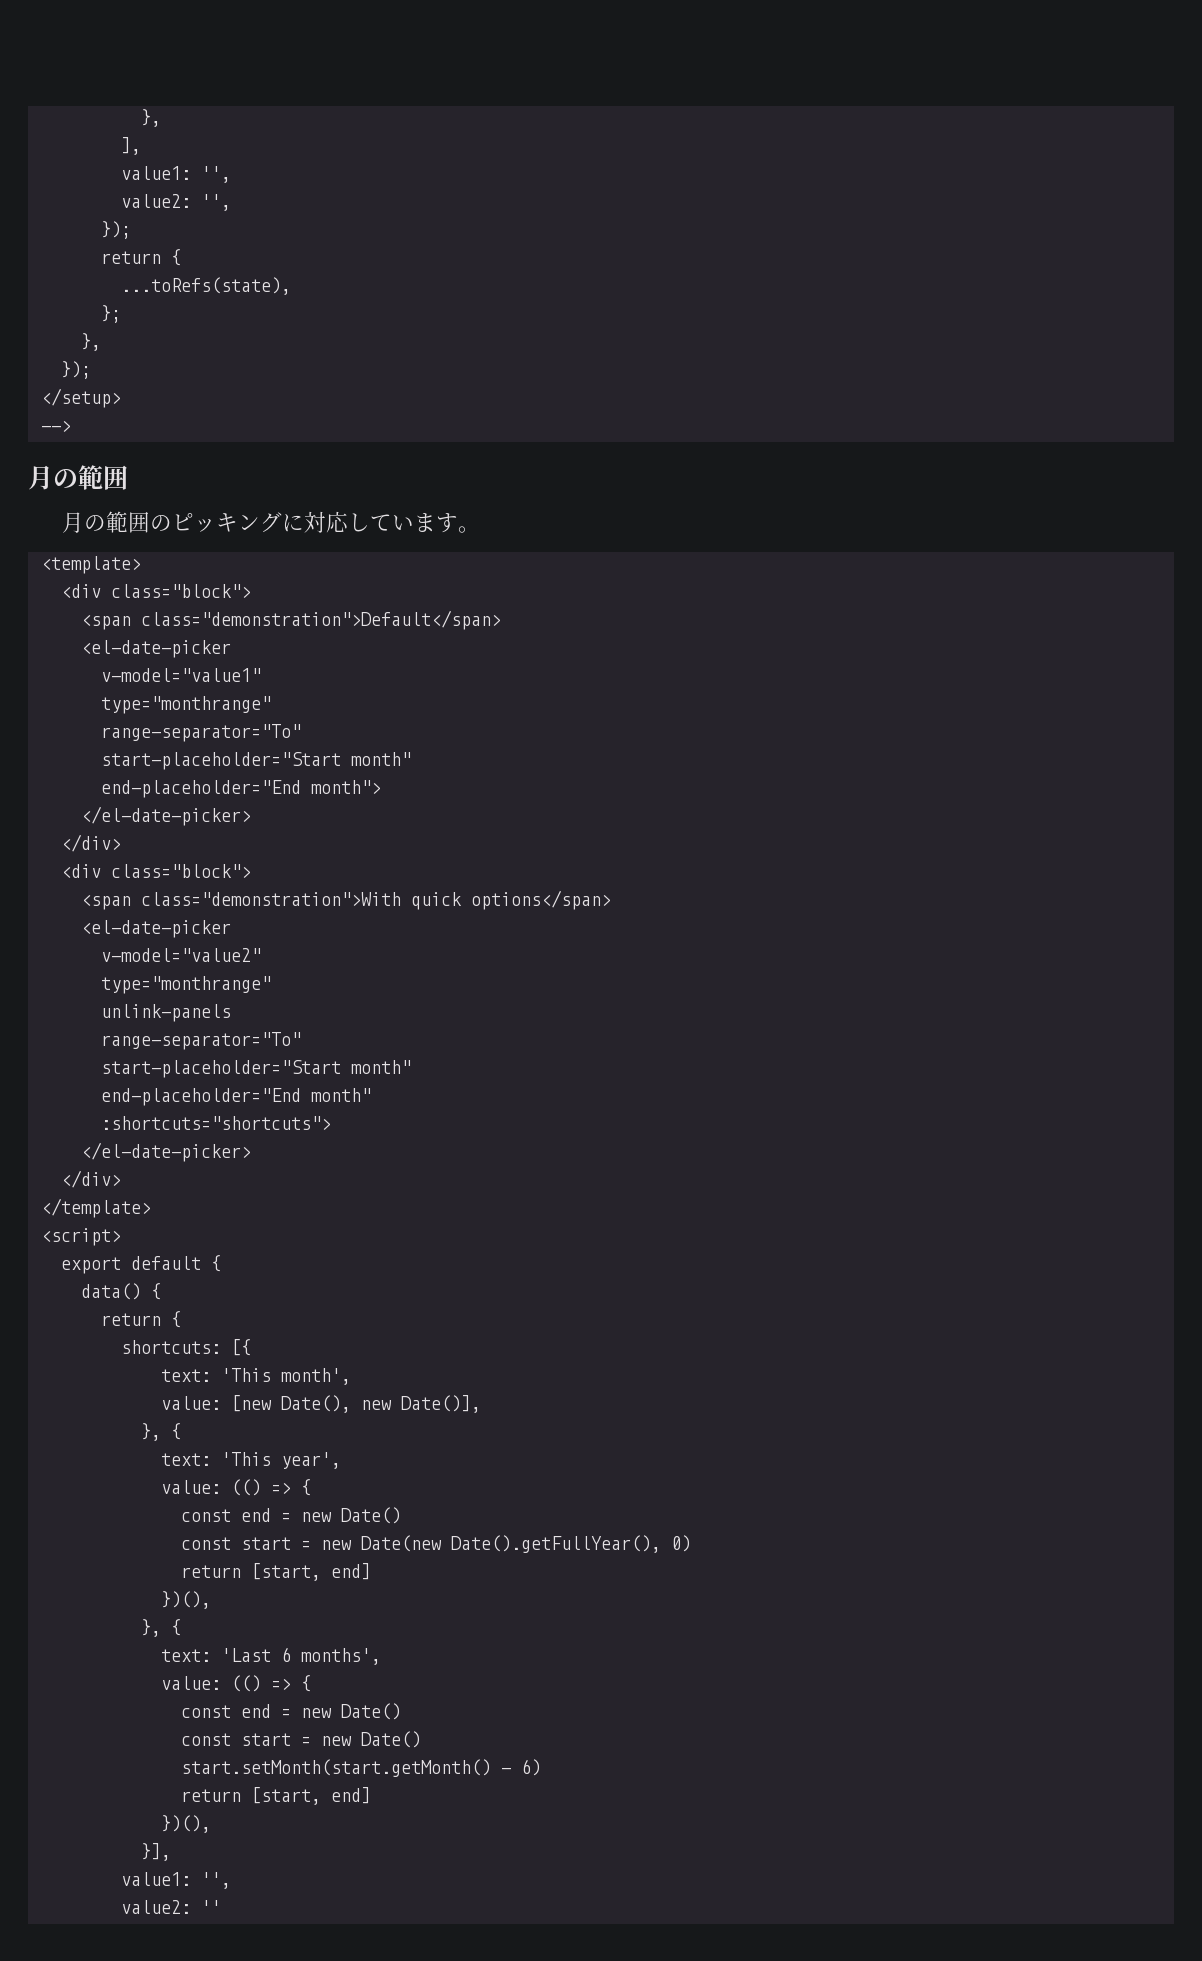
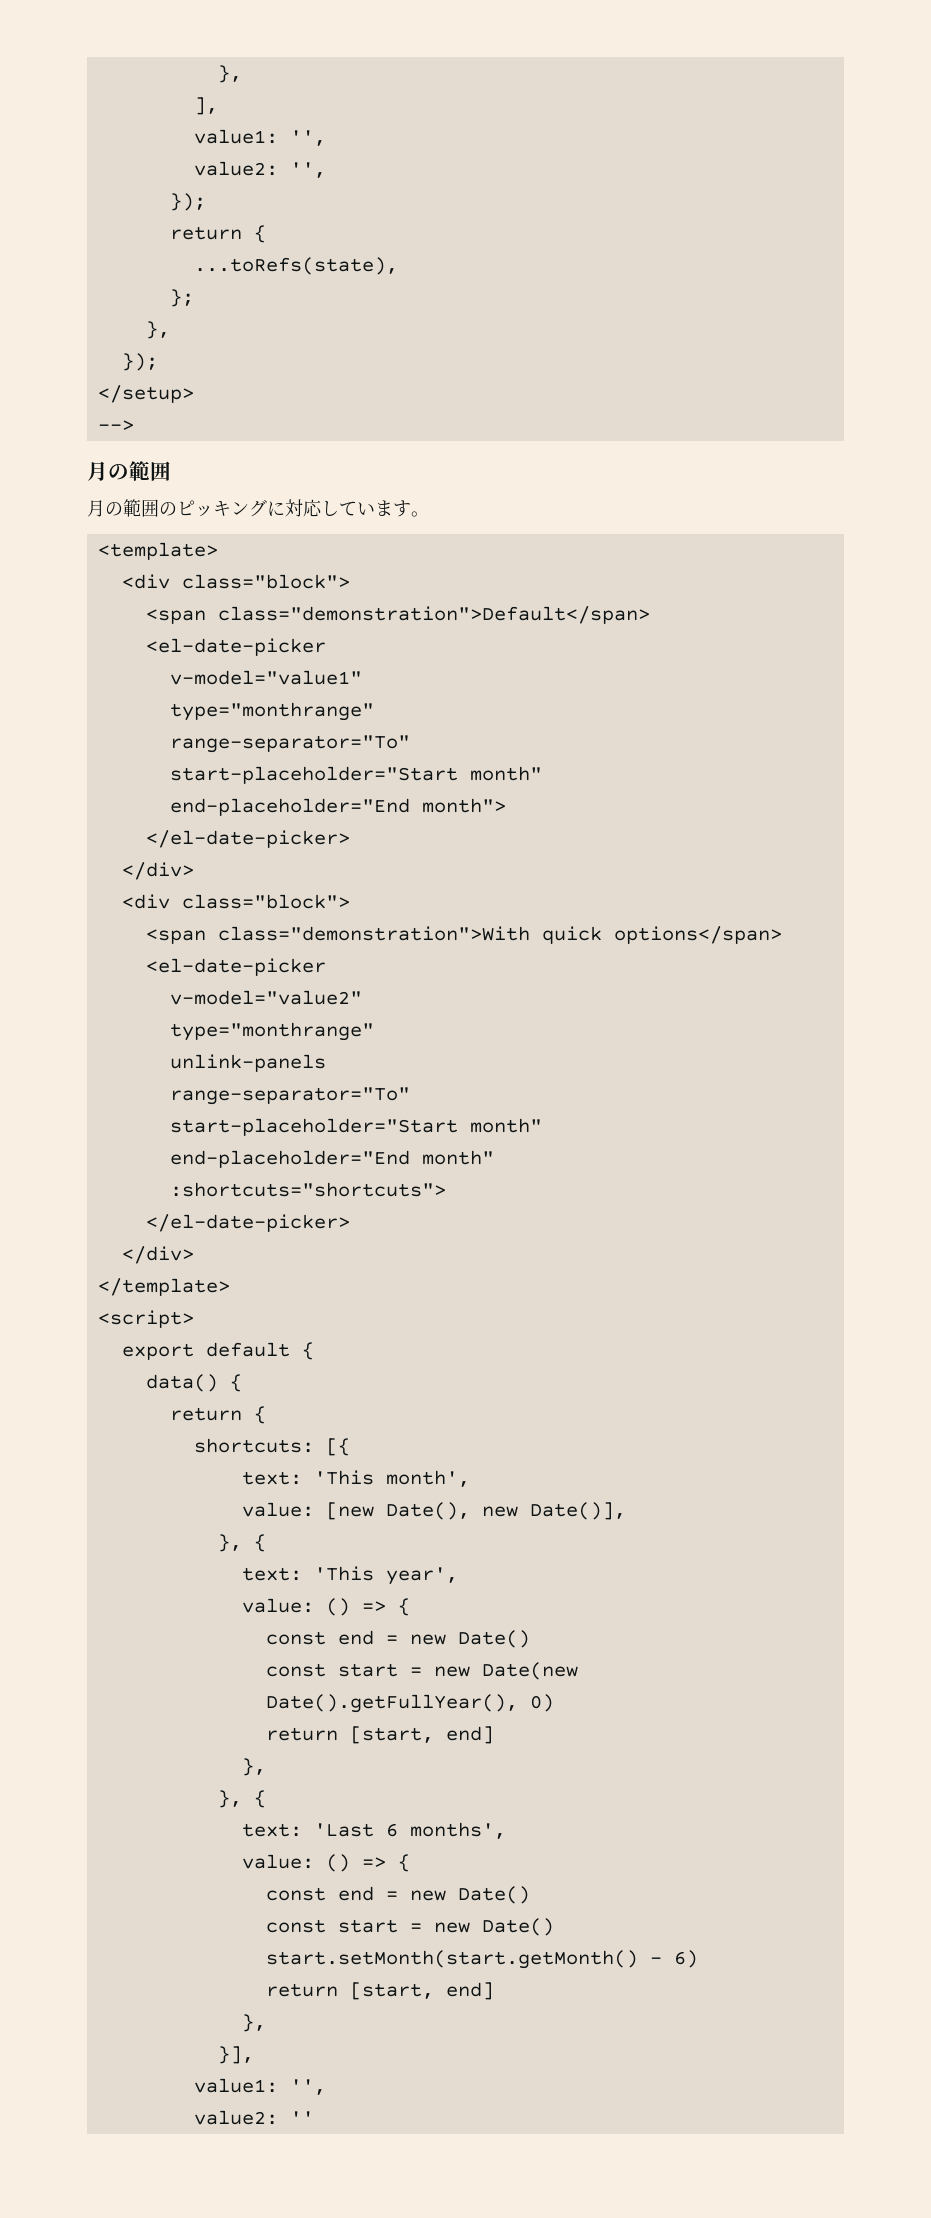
[230,1479,261,1496] (() -> [325,1598,350,1616] ()
[160,1591,211,1609] })(), -> [241,1758,266,1776] },
[230,1675,261,1692] (() -> [325,1854,350,1872] ()
[160,1815,211,1833] })(), -> [241,2014,266,2032] },

